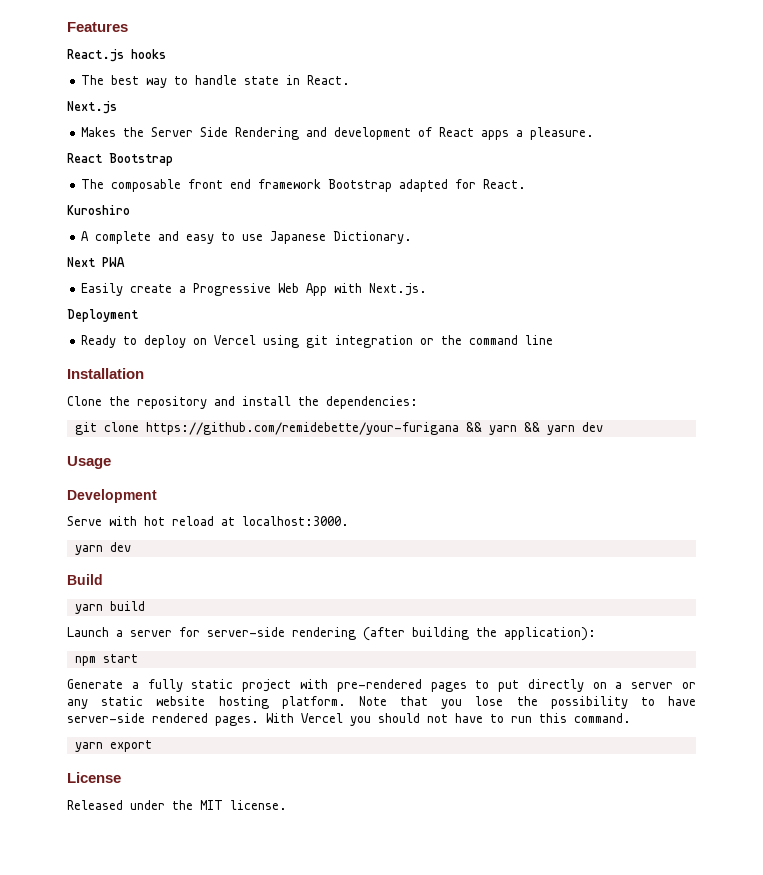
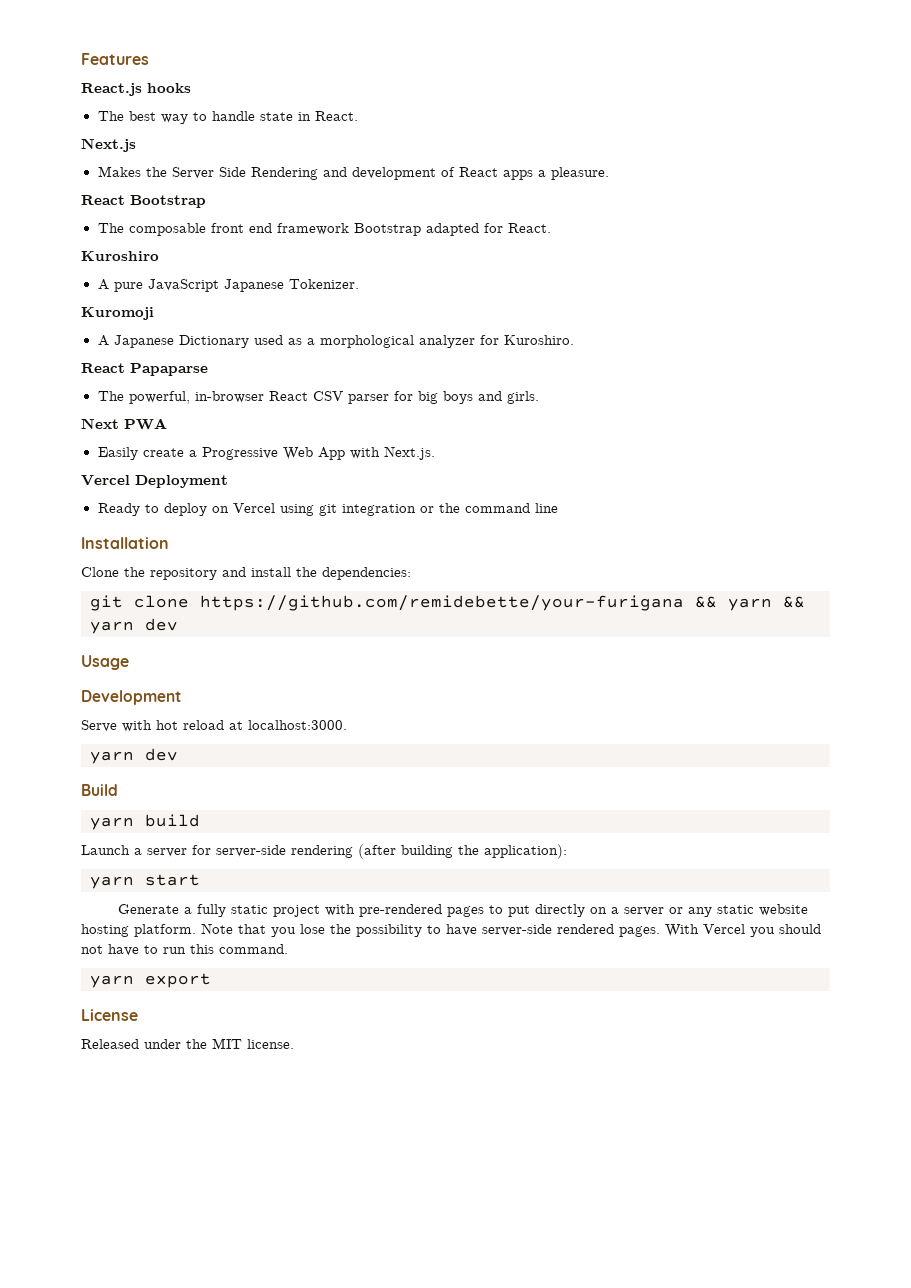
[95,231,413,244] complete and easy to use Japanese Dictionary. -> [113,279,359,292] [81,307,154,320] [97,335,574,348] [81,363,208,376] [97,391,539,404] pure JavaScript Japanese Tokenizer. // Kuromoji // A Japanese Dictionary used as a morphological analyzer for Kuroshiro. // React Papaparse // The powerful, in-browser React CSV parser for big boys and girls.
(428, 289) none -> [81,475,130,486] Vercel
[74,656,96,666] npm -> [90,876,134,889] yarn

